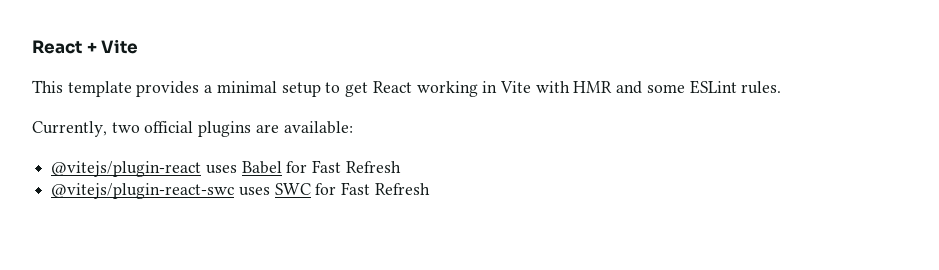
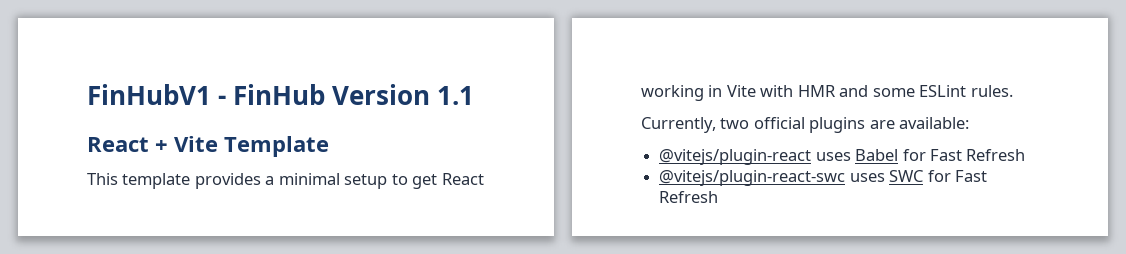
(32, 47) none -> [87,84,475,105] FinHubV1 - FinHub Version 1.1 //
(139, 46) none -> [224,136,329,157] Template

